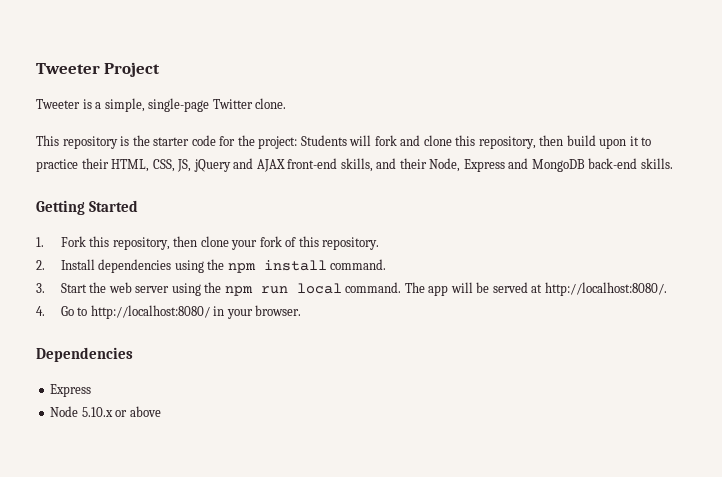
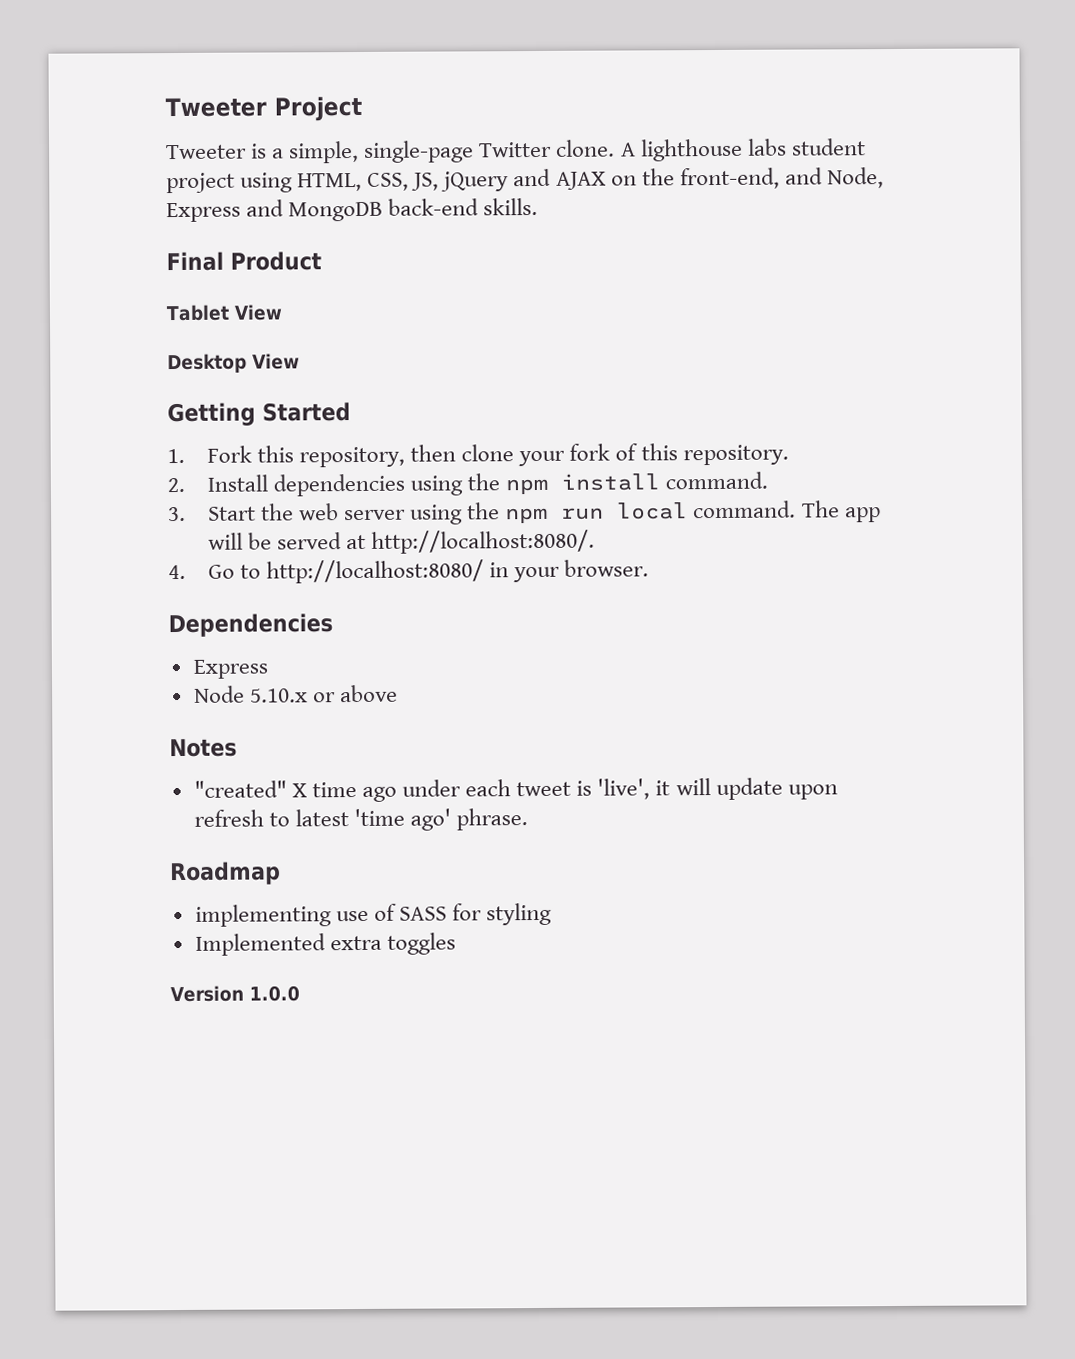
[36,135,652,149] [36,158,109,172] // This repository is the starter code for the project: Students will fork and clone this repository, then build upon it to practice their -> [620,138,866,162] [166,172,294,194] A lighthouse labs student project using
[287,158,427,172] front-end skills, and their -> [610,167,823,190] on the front-end, and
(673, 163) none -> [166,251,322,272] [166,304,282,322] [167,353,300,374] // Final Product // Tablet View // Desktop View
(161, 411) none -> [169,738,237,758] [193,777,838,802] [193,808,529,831] [170,861,281,886] [194,902,553,927] [194,932,456,956] [170,985,300,1003] // Notes // "created" X time ago under each tweet is 'live', it will update upon refresh to latest 'time ago' phrase. // Roadmap // implementing use of SASS for styling // Implemented extra toggles // Version 1.0.0

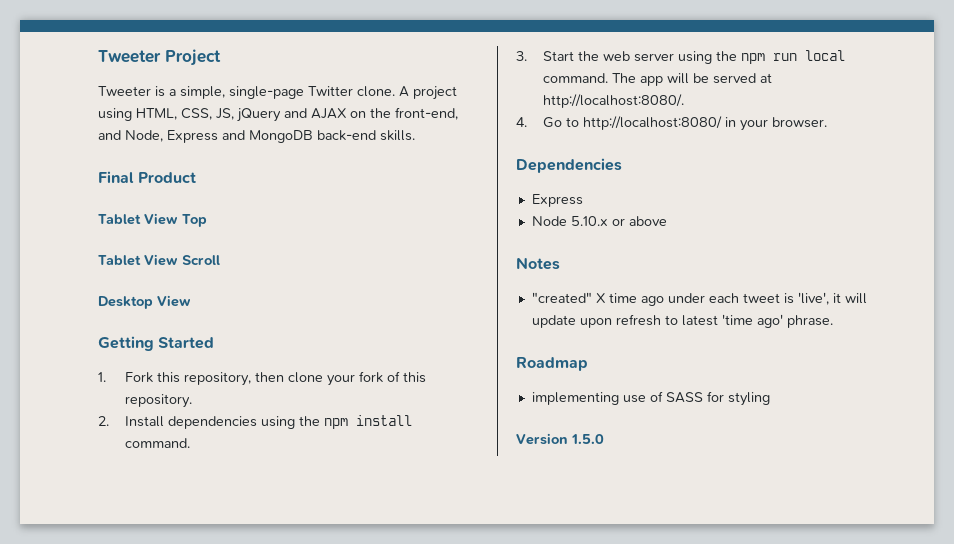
[639,138,866,162] lighthouse labs student -> (409, 91) none
(282, 312) none -> [182,214,207,227] [98,254,220,266] Top // Tablet View Scroll
[194,932,456,956] // Implemented extra toggles -> (770, 399) none
[248,985,300,1002] 1.0.0 -> [571,434,604,444] 1.5.0

